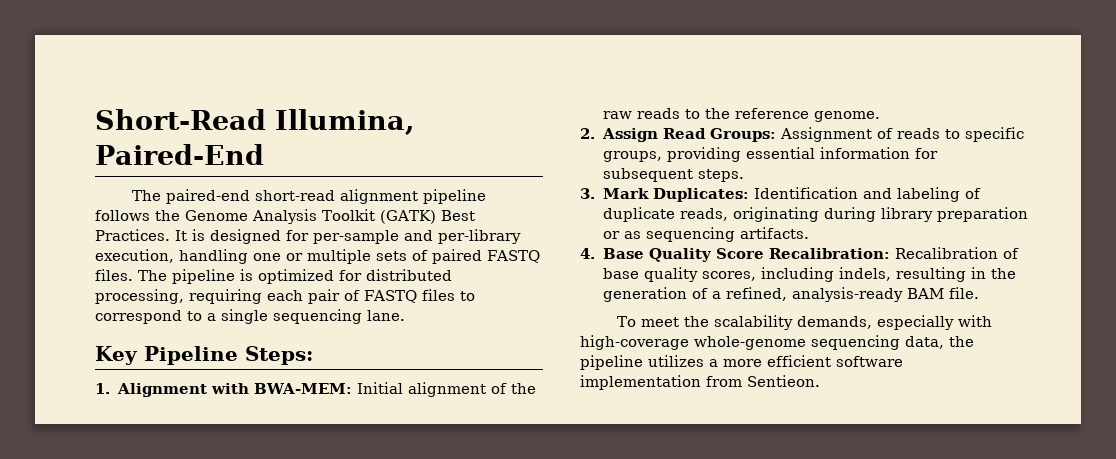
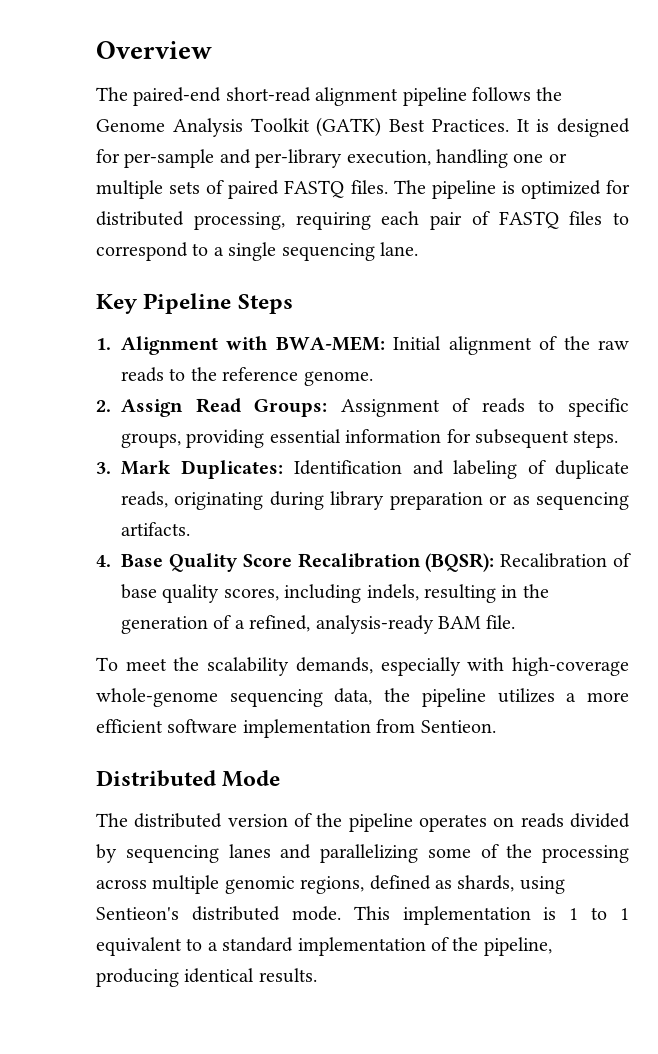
[95,109,414,135] [95,144,264,165] Short-Read Illumina, Paired-End -> [96,41,212,59] Overview
[245,346,313,365] Steps: -> [237,294,293,314] Steps
[768,248,890,259] Recalibration: -> [297,553,495,572] Recalibration (BQSR):
(820, 381) none -> [96,770,281,787] [96,813,630,832] [96,844,629,863] [96,875,565,894] [96,906,629,925] [96,937,552,956] [96,968,317,987] // Distributed Mode // The distributed version of the pipeline operates on reads divided by sequencing lanes and parallelizing some of the processing across multiple genomic regions, defined as shards, using Sentieon's distributed mode. This implementation is 1 to 1 equivalent to a standard implementation of the pipeline, producing identical results.

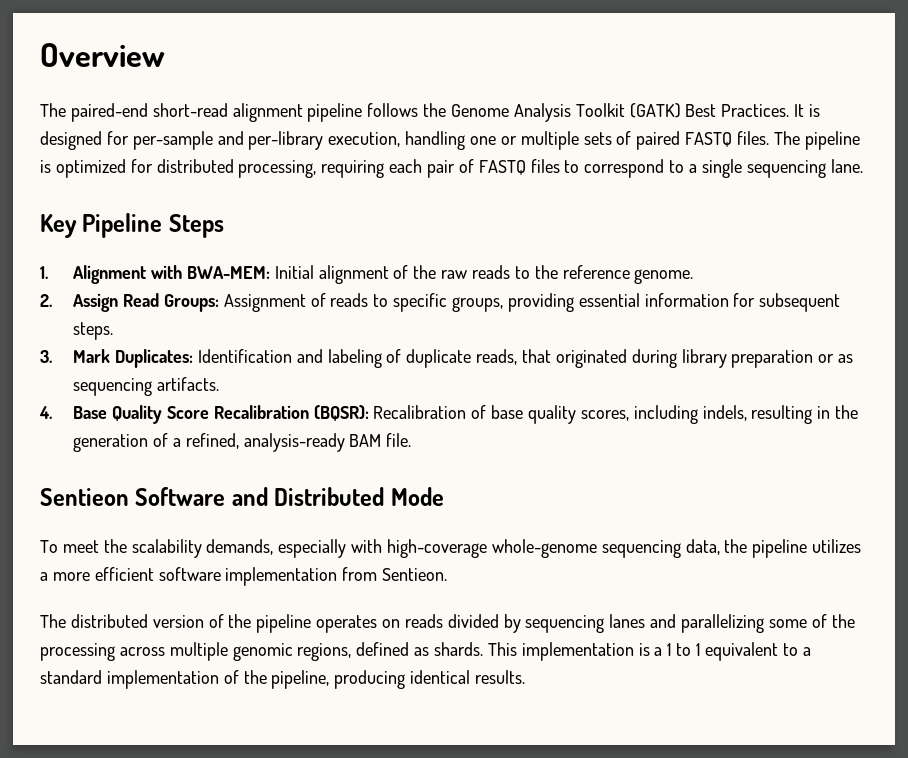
[174,492,264,510] originating -> [522,349,627,368] that originated
(516, 622) none -> [40,487,444,506] // Sentieon Software and Distributed Mode
[96,770,281,787] // Distributed Mode -> (448, 574) none
[457,875,565,894] [96,906,341,921] shards, using Sentieon's distributed mode. -> [434,642,484,656] shards.
(557, 913) none -> [654,647,663,656] a

